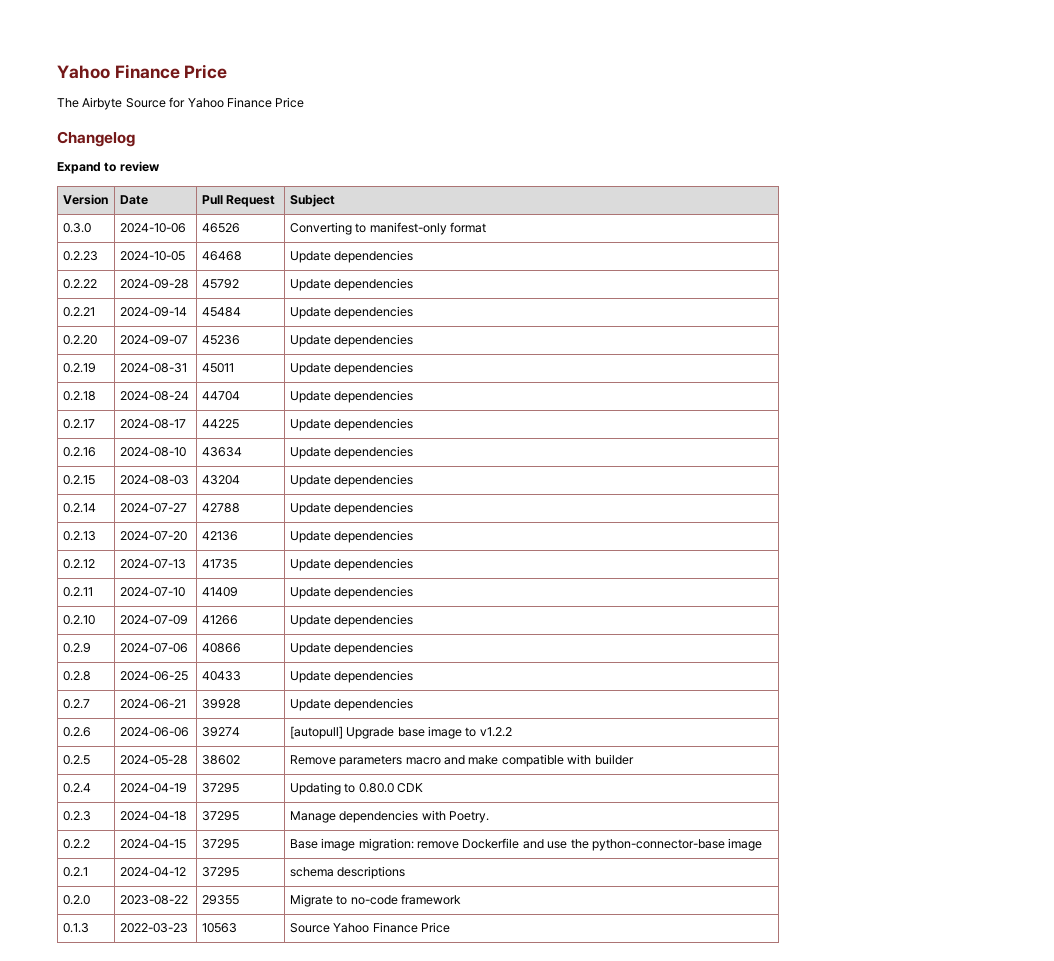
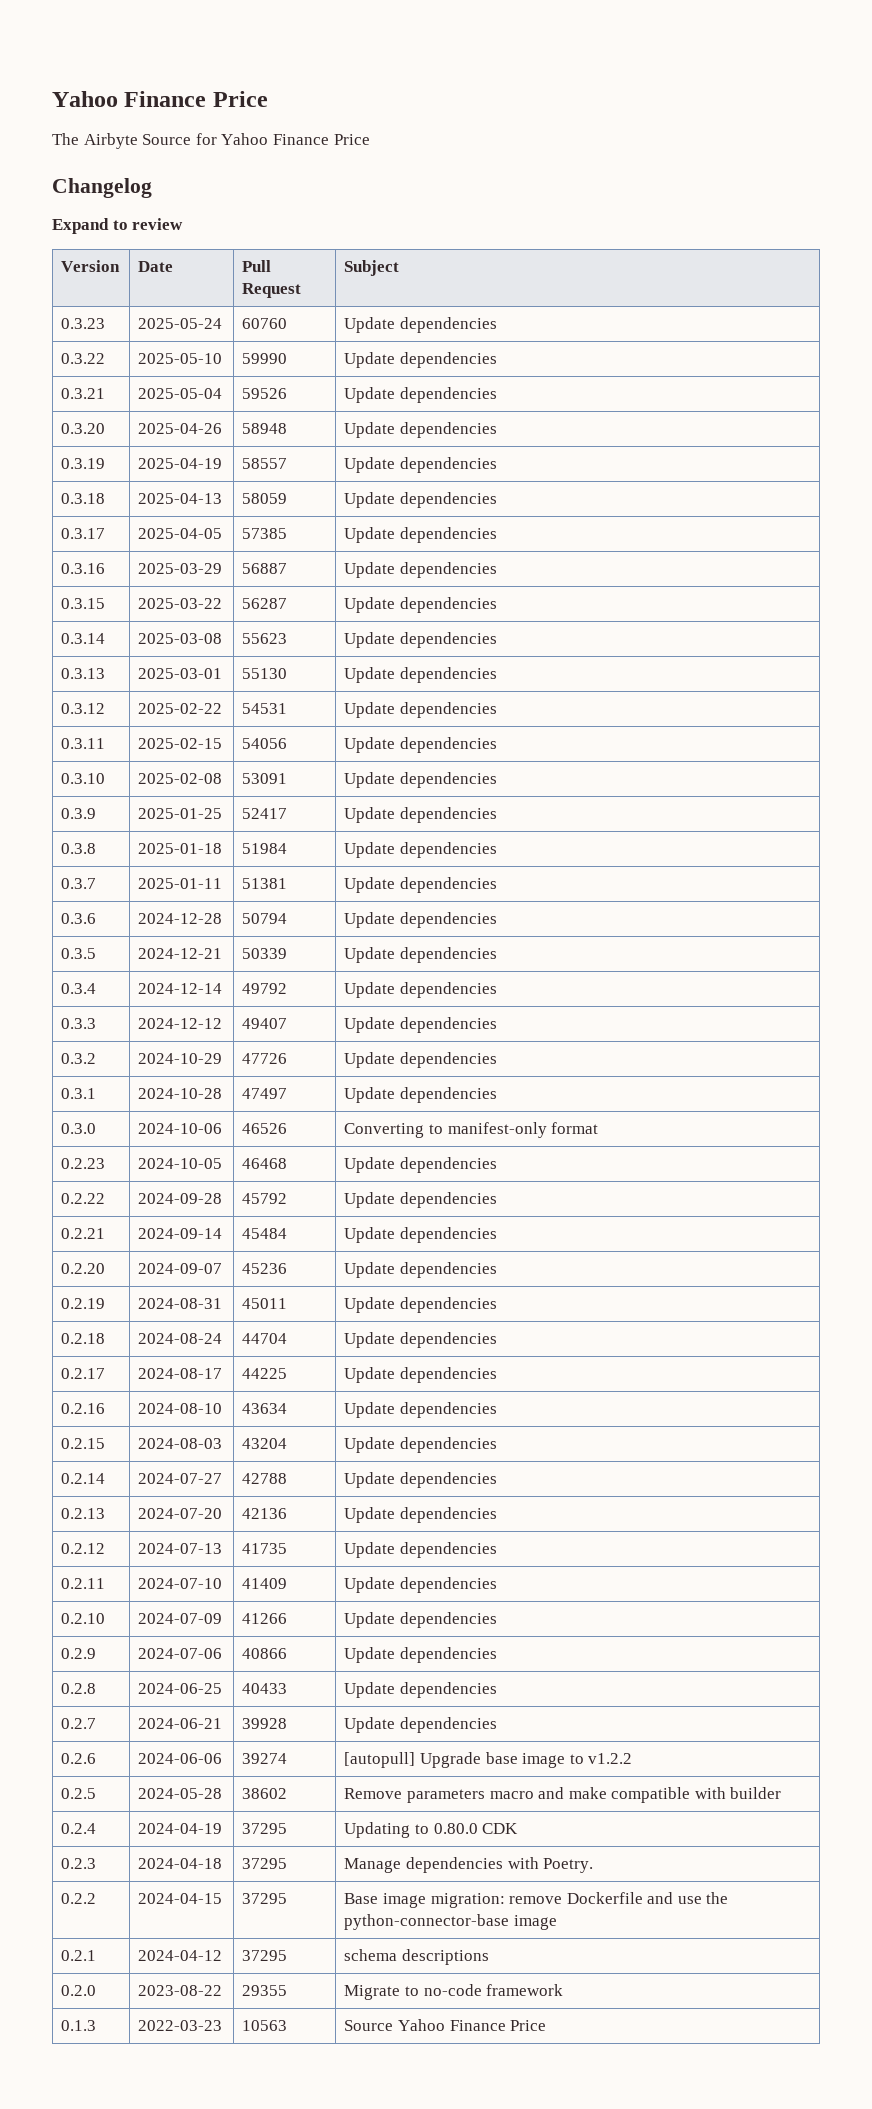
(335, 200) none -> [61,318,106,329] [138,318,223,329] [242,318,288,329] [344,317,497,333] [61,353,106,364] [138,353,223,364] [242,353,288,364] [344,352,497,368] [61,388,106,399] [138,388,223,399] [242,388,288,399] [344,387,497,403] [61,423,106,434] [138,423,223,434] [242,423,288,434] [344,422,497,438] [61,458,106,469] [138,458,223,469] [242,458,288,469] [344,457,497,473] [61,493,106,504] [138,493,223,504] [242,493,288,504] [344,492,497,508] [61,528,106,539] [138,528,223,539] [242,528,288,539] [344,527,497,543] [61,563,106,574] [138,563,223,574] [242,563,288,574] [344,562,497,578] [61,598,106,609] [138,598,223,609] [242,598,288,609] [344,597,497,613] [61,633,106,644] [138,633,223,644] [242,633,288,644] [344,632,497,648] [61,668,106,679] [138,668,223,679] [242,668,288,679] [344,667,497,683] [61,703,106,714] [138,703,223,714] [242,703,288,714] [344,702,497,718] [61,738,106,749] [138,738,223,749] [242,738,288,749] [344,737,497,753] [61,773,106,784] [138,773,223,784] [242,773,288,784] [344,772,497,788] [61,808,97,819] [138,808,223,819] [242,808,288,819] [344,807,497,823] [61,843,97,854] [138,843,223,854] [242,843,288,854] [344,842,497,858] [61,878,97,889] [138,878,223,889] [242,878,288,889] [344,877,497,893] [61,913,97,924] [138,913,223,924] [242,913,288,924] [344,912,497,928] [61,948,97,959] [138,948,223,959] [242,948,288,959] [344,947,497,963] [61,983,97,994] [138,983,223,994] [242,983,288,994] [344,982,497,998] [61,1018,97,1029] [138,1018,223,1029] [242,1018,288,1029] [344,1017,497,1033] [61,1053,97,1064] [138,1053,223,1064] [242,1053,288,1064] [344,1052,497,1068] [61,1088,97,1099] [138,1088,223,1099] [242,1088,288,1099] [344,1087,497,1103] // 0.3.23 | 2025-05-24 | 60760 | Update dependencies // 0.3.22 | 2025-05-10 | 59990 | Update dependencies // 0.3.21 | 2025-05-04 | 59526 | Update dependencies // 0.3.20 | 2025-04-26 | 58948 | Update dependencies // 0.3.19 | 2025-04-19 | 58557 | Update dependencies // 0.3.18 | 2025-04-13 | 58059 | Update dependencies // 0.3.17 | 2025-04-05 | 57385 | Update dependencies // 0.3.16 | 2025-03-29 | 56887 | Update dependencies // 0.3.15 | 2025-03-22 | 56287 | Update dependencies // 0.3.14 | 2025-03-08 | 55623 | Update dependencies // 0.3.13 | 2025-03-01 | 55130 | Update dependencies // 0.3.12 | 2025-02-22 | 54531 | Update dependencies // 0.3.11 | 2025-02-15 | 54056 | Update dependencies // 0.3.10 | 2025-02-08 | 53091 | Update dependencies // 0.3.9 | 2025-01-25 | 52417 | Update dependencies // 0.3.8 | 2025-01-18 | 51984 | Update dependencies // 0.3.7 | 2025-01-11 | 51381 | Update dependencies // 0.3.6 | 2024-12-28 | 50794 | Update dependencies // 0.3.5 | 2024-12-21 | 50339 | Update dependencies // 0.3.4 | 2024-12-14 | 49792 | Update dependencies // 0.3.3 | 2024-12-12 | 49407 | Update dependencies // 0.3.2 | 2024-10-29 | 47726 | Update dependencies // 0.3.1 | 2024-10-28 | 47497 | Update dependencies

